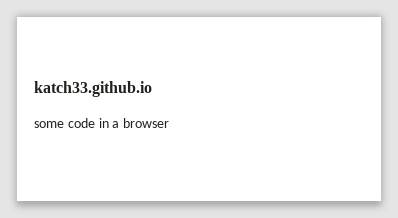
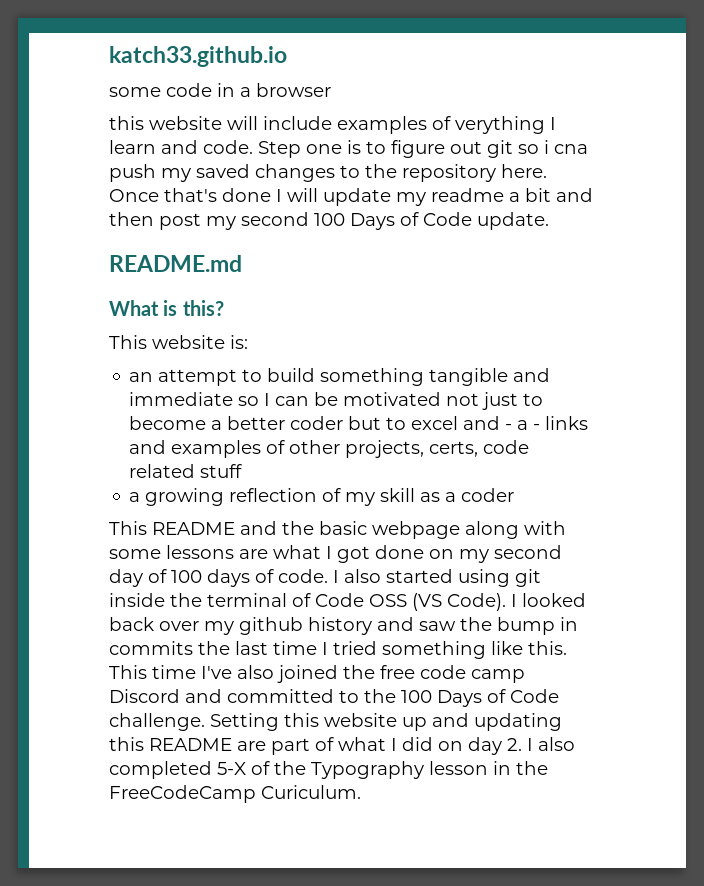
(170, 123) none -> [109,116,556,134] [109,140,588,158] [109,164,547,182] [109,188,593,206] [109,212,549,230] [109,255,242,272] [109,300,224,316] [109,335,248,349] [129,368,551,386] [129,392,544,410] [129,416,589,430] [129,440,530,458] [129,464,243,478] [129,488,515,506] [109,521,566,539] [109,545,562,563] [109,569,541,587] [109,593,586,611] [109,617,578,635] [109,641,567,659] [109,665,525,683] [109,689,559,707] [109,713,562,731] [109,737,575,755] [109,761,548,779] [109,785,361,803] // this website will include examples of verything I learn and code. Step one is to figure out git so i cna push my saved changes to the repository here. Once that's done I will update my readme a bit and then post my second 100 Days of Code update. // README.md // What is this? // This website is: // an attempt to build something tangible and immediate so I can be motivated not just to become a better coder but to excel and - a - links and examples of other projects, certs, code related stuff // a growing reflection of my skill as a coder // This README and the basic webpage along with some lessons are what I got done on my second day of 100 days of code. I also started using git inside the terminal of Code OSS (VS Code). I looked back over my github history and saw the bump in commits the last time I tried something like this. This time I've also joined the free code camp Discord and committed to the 100 Days of Code challenge. Setting this website up and updating this README are part of what I did on day 2. I also completed 5-X of the Typography lesson in the FreeCodeCamp Curiculum.

